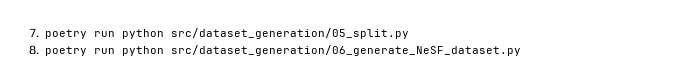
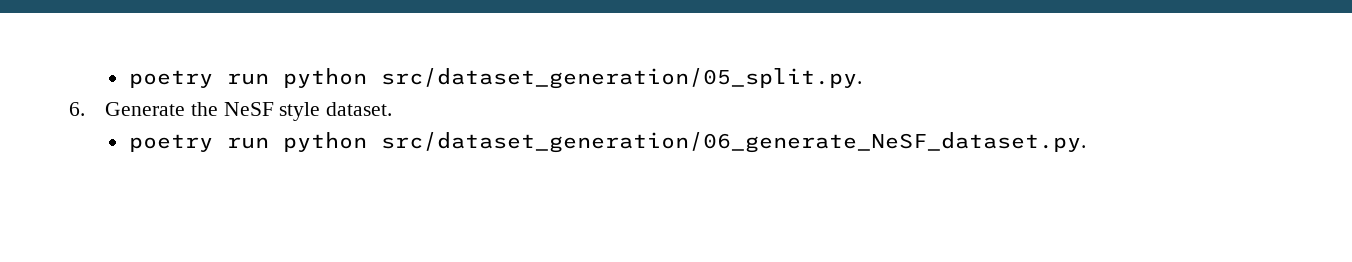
[29,28,410,39] [29,45,522,56] 7. poetry run python src/dataset_generation/05_split.py // 8. poetry run python src/dataset_generation/06_generate_NeSF_dataset.py -> [128,68,862,89] [69,102,393,121] [128,132,1086,153] poetry run python src/dataset_generation/05_split.py. // 6. Generate the NeSF style dataset. // poetry run python src/dataset_generation/06_generate_NeSF_dataset.py.

